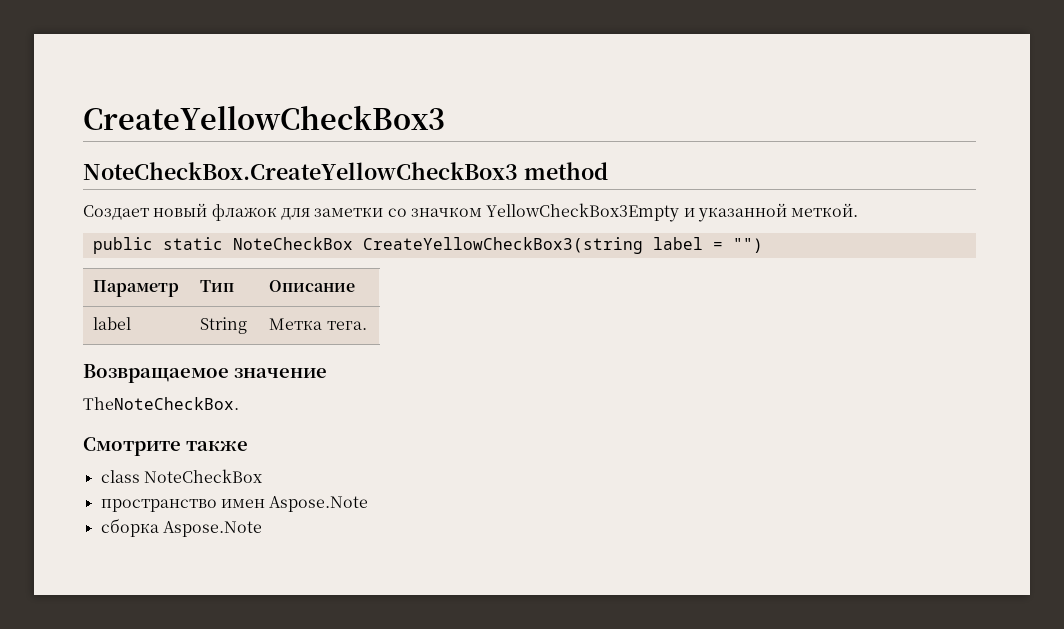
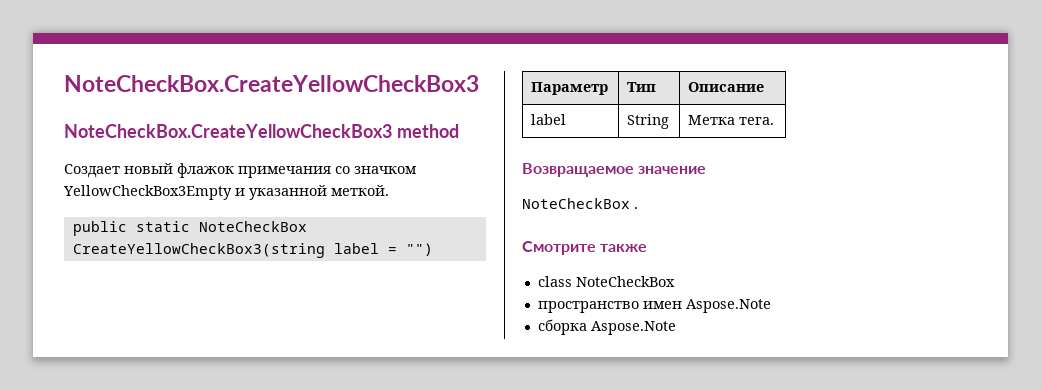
[83,105,445,130] CreateYellowCheckBox3 -> [64,75,479,92] NoteCheckBox.CreateYellowCheckBox3
[280,207,384,220] для заметки -> [238,166,331,178] примечания
[83,397,239,410] TheNoteCheckBox. -> [522,198,638,209] NoteCheckBox .

